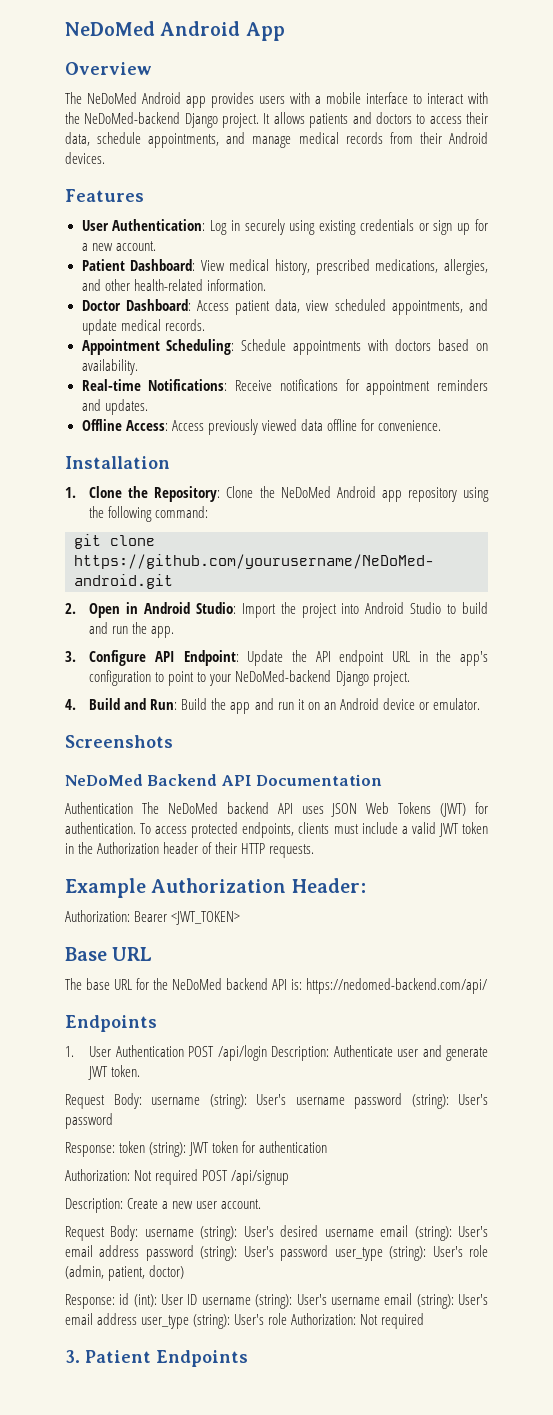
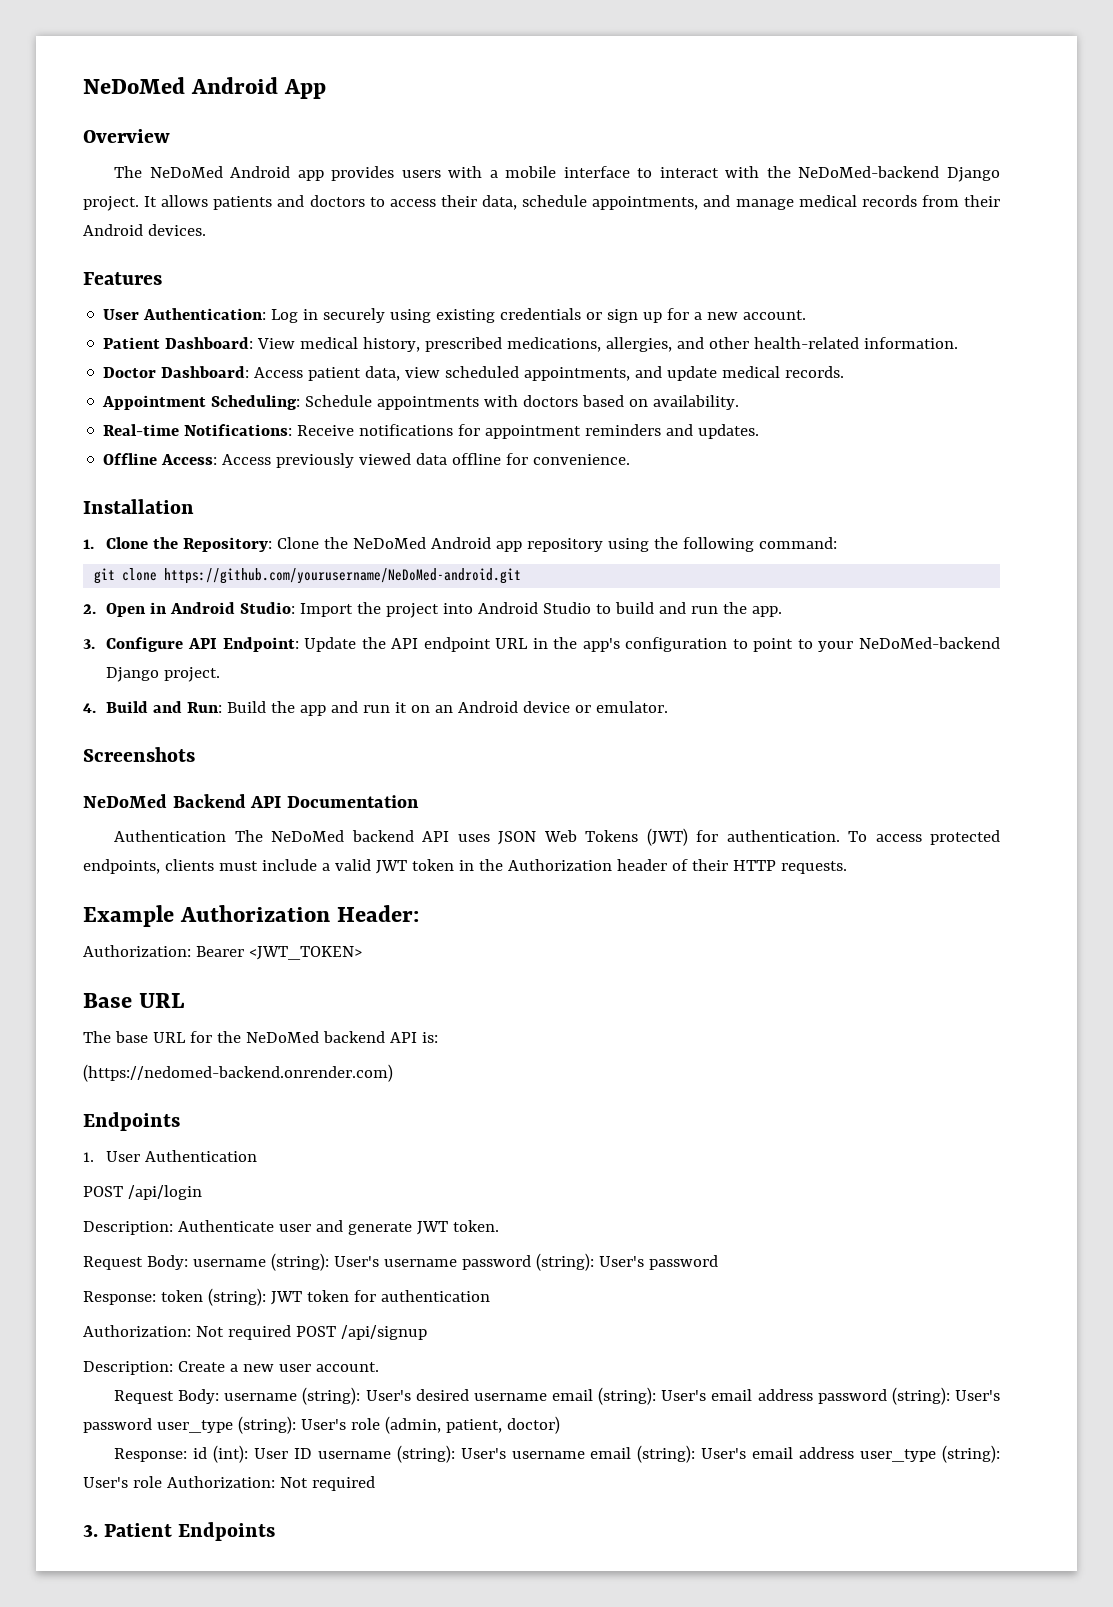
[306,978,488,994] https://nedomed-backend.com/api/ -> [83,1064,393,1082] // (https://nedomed-backend.onrender.com)
(184, 1051) none -> (258, 1156) //
(267, 1053) none -> (202, 1192) //

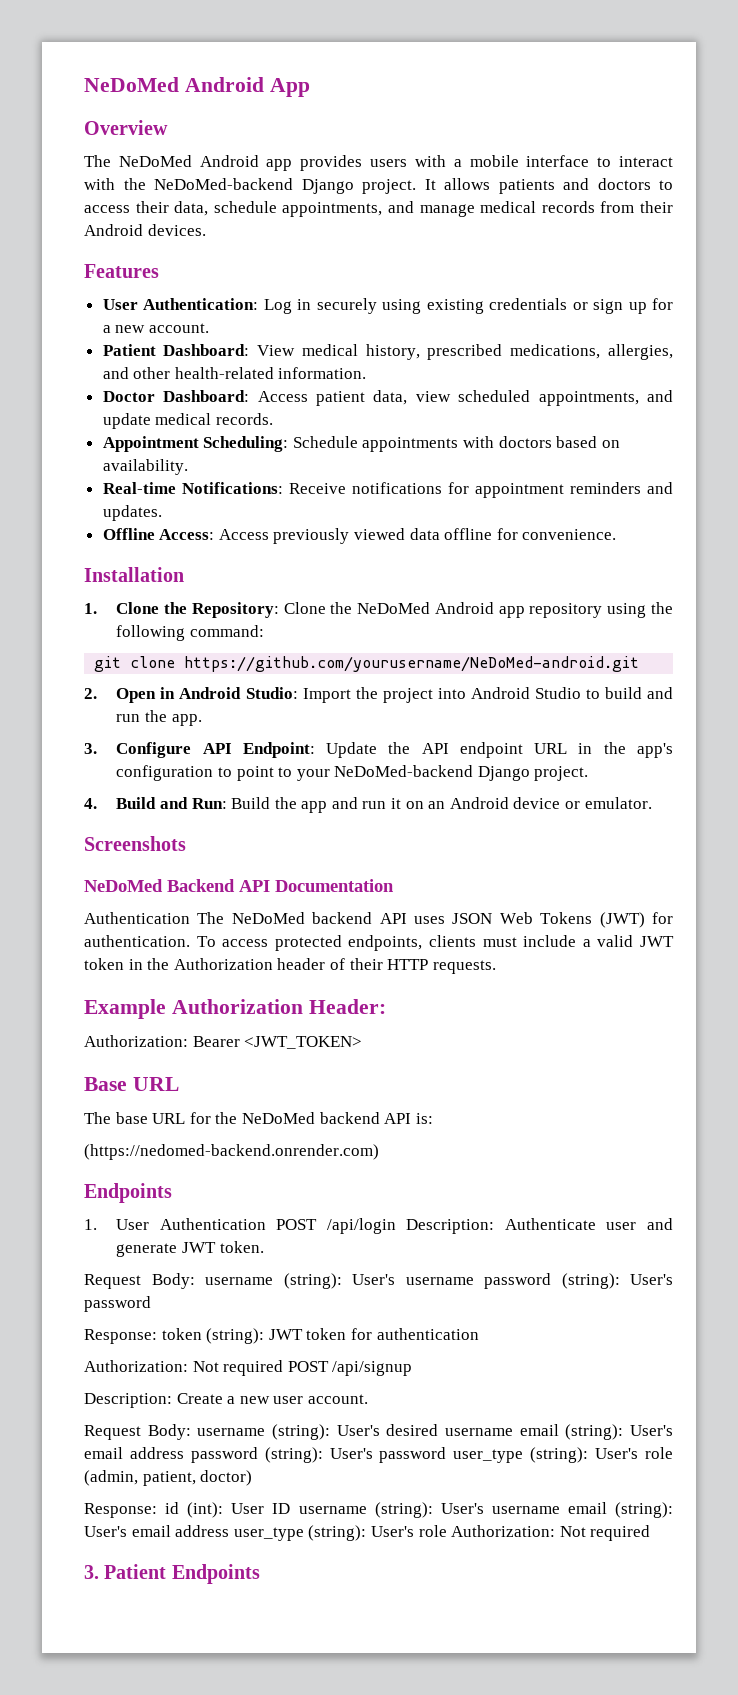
(258, 1156) // -> (266, 1224) none
(202, 1192) // -> (396, 1226) none

